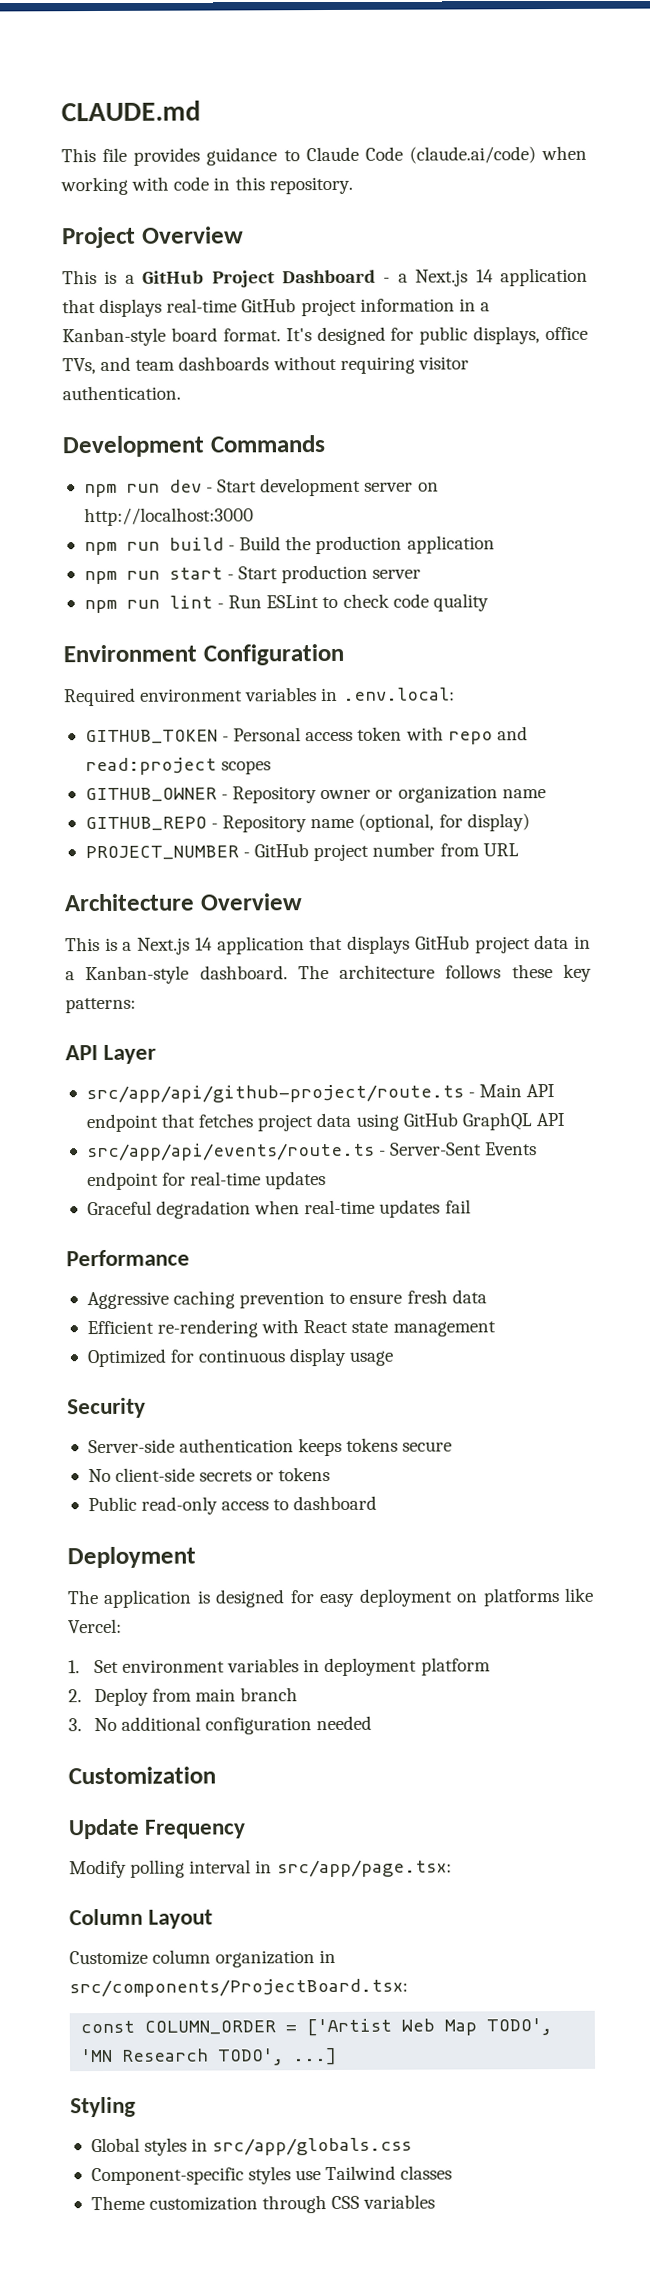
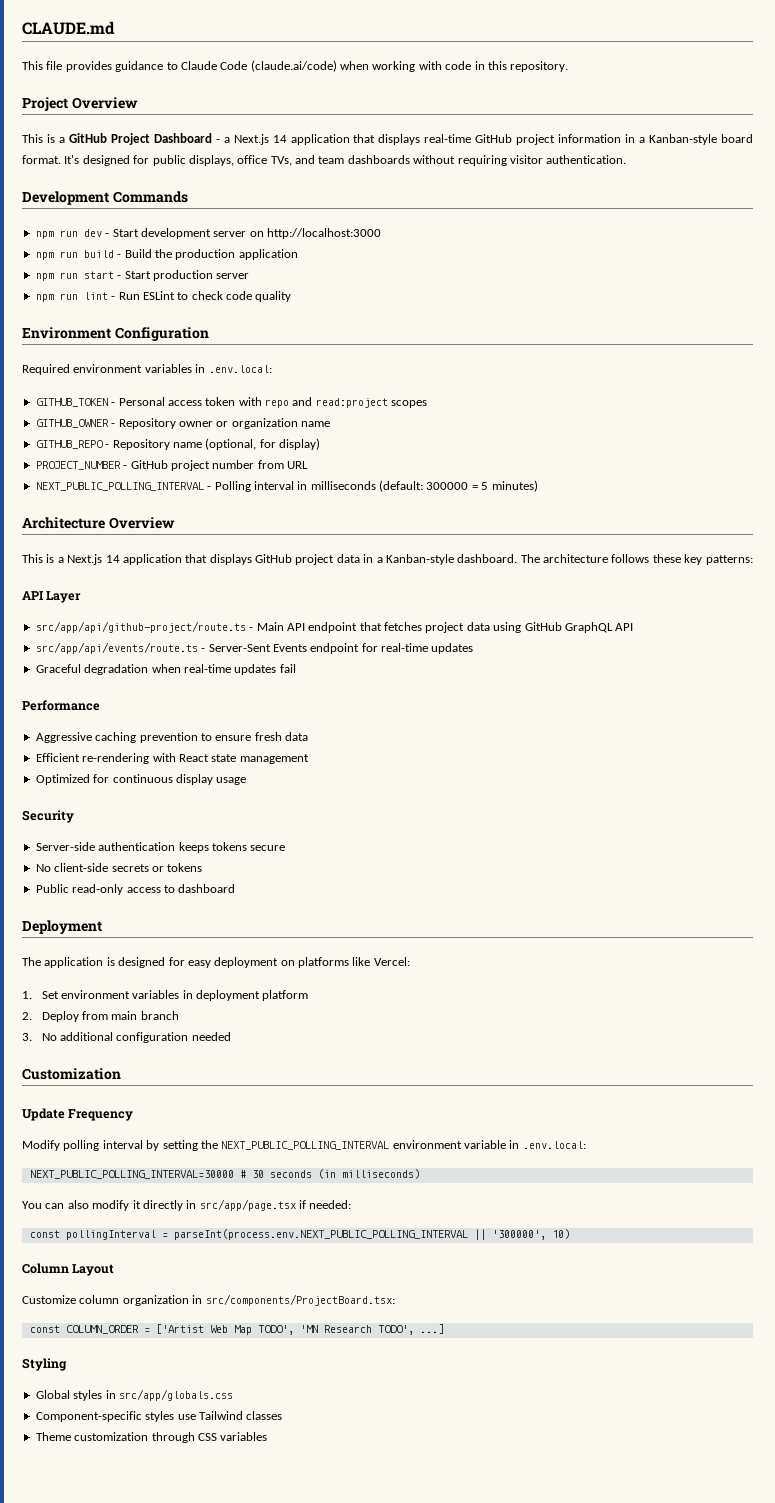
(519, 850) none -> [35,480,538,492] // NEXT_PUBLIC_POLLING_INTERVAL - Polling interval in milliseconds (default: 300000 = 5 minutes)
[255,1859,452,1878] in src/app/page.tsx: -> [146,1140,586,1151] [29,1169,420,1179] [22,1199,352,1211] [29,1229,570,1240] by setting the NEXT_PUBLIC_POLLING_INTERVAL environment variable in .env.local: // NEXT_PUBLIC_POLLING_INTERVAL=30000 # 30 seconds (in milliseconds) // You can also modify it directly in src/app/page.tsx if needed: // const pollingInterval = parseInt(process.env.NEXT_PUBLIC_POLLING_INTERVAL || '300000', 10)

